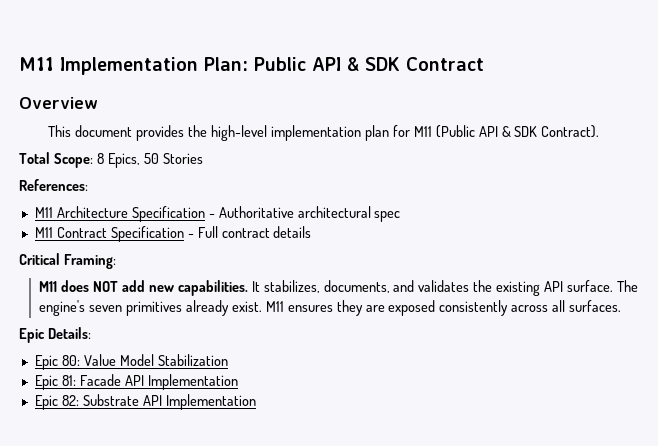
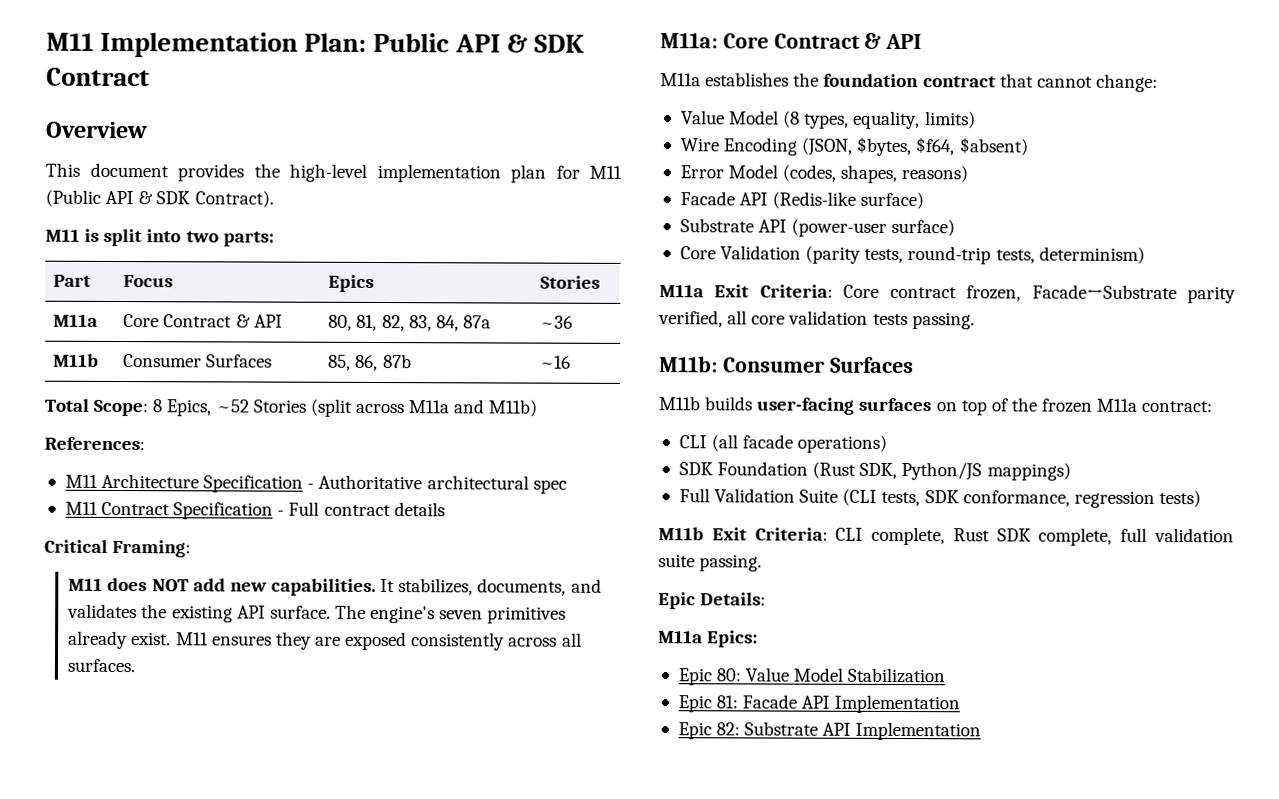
(600, 131) none -> [45,228,274,247] [53,274,92,287] [123,275,174,288] [328,274,375,292] [540,275,601,289] [53,313,99,327] [123,314,283,328] [328,314,491,332] [540,315,574,329] [53,353,100,367] [123,354,273,368] [328,354,412,371] [540,355,572,369] // M11 is split into two parts: // Part | Focus | Epics | Stories // M11a | Core Contract & API | 80, 81, 82, 83, 84, 87a | ~36 // M11b | Consumer Surfaces | 85, 86, 87b | ~16
[143,153,203,164] 50 Stories -> [215,398,538,417] ~52 Stories (split across M11a and M11b)
(622, 306) none -> [660,32,923,50] [660,72,1158,92] [680,110,976,130] [679,136,1029,157] [679,164,969,183] [679,191,925,210] [679,218,956,237] [679,245,1145,265] [659,284,1236,304] [658,310,975,330] [659,356,914,374] [658,396,1213,416] [678,434,888,453] [678,461,1071,481] [678,488,1201,508] [658,526,1234,546] [658,554,763,572] // M11a: Core Contract & API // M11a establishes the foundation contract that cannot change: // Value Model (8 types, equality, limits) // Wire Encoding (JSON, $bytes, $f64, $absent) // Error Model (codes, shapes, reasons) // Facade API (Redis-like surface) // Substrate API (power-user surface) // Core Validation (parity tests, round-trip tests, determinism) // M11a Exit Criteria: Core contract frozen, Facade↔Substrate parity verified, all core validation tests passing. // M11b: Consumer Surfaces // M11b builds user-facing surfaces on top of the frozen M11a contract: // CLI (all facade operations) // SDK Foundation (Rust SDK, Python/JS mappings) // Full Validation Suite (CLI tests, SDK conformance, regression tests) // M11b Exit Criteria: CLI complete, Rust SDK complete, full validation suite passing.
(91, 333) none -> [658,630,759,648] // M11a Epics:

